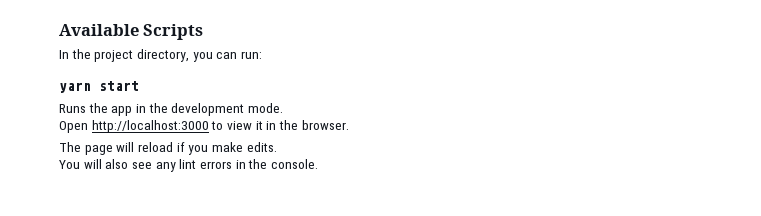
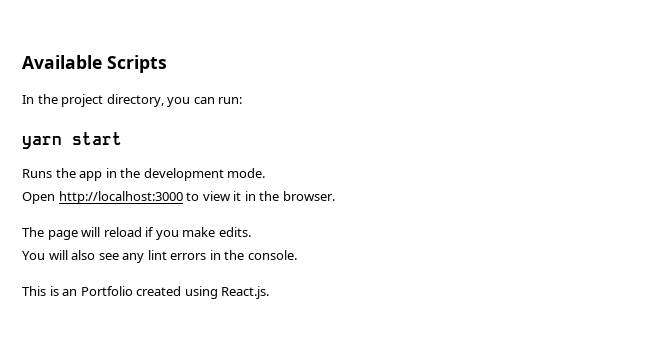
(318, 164) none -> [22,286,270,299] // This is an Portfolio created using React.js.

